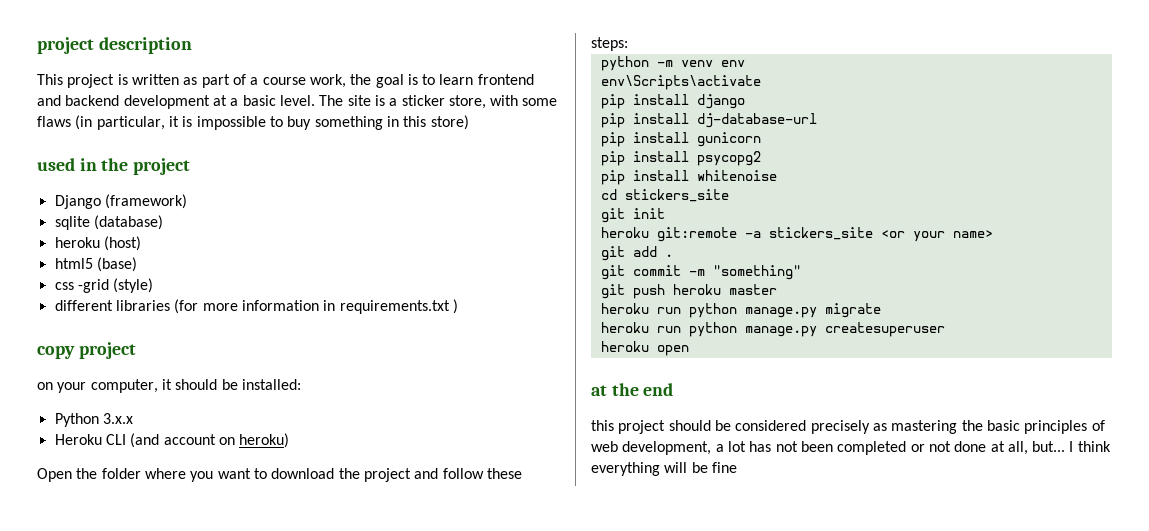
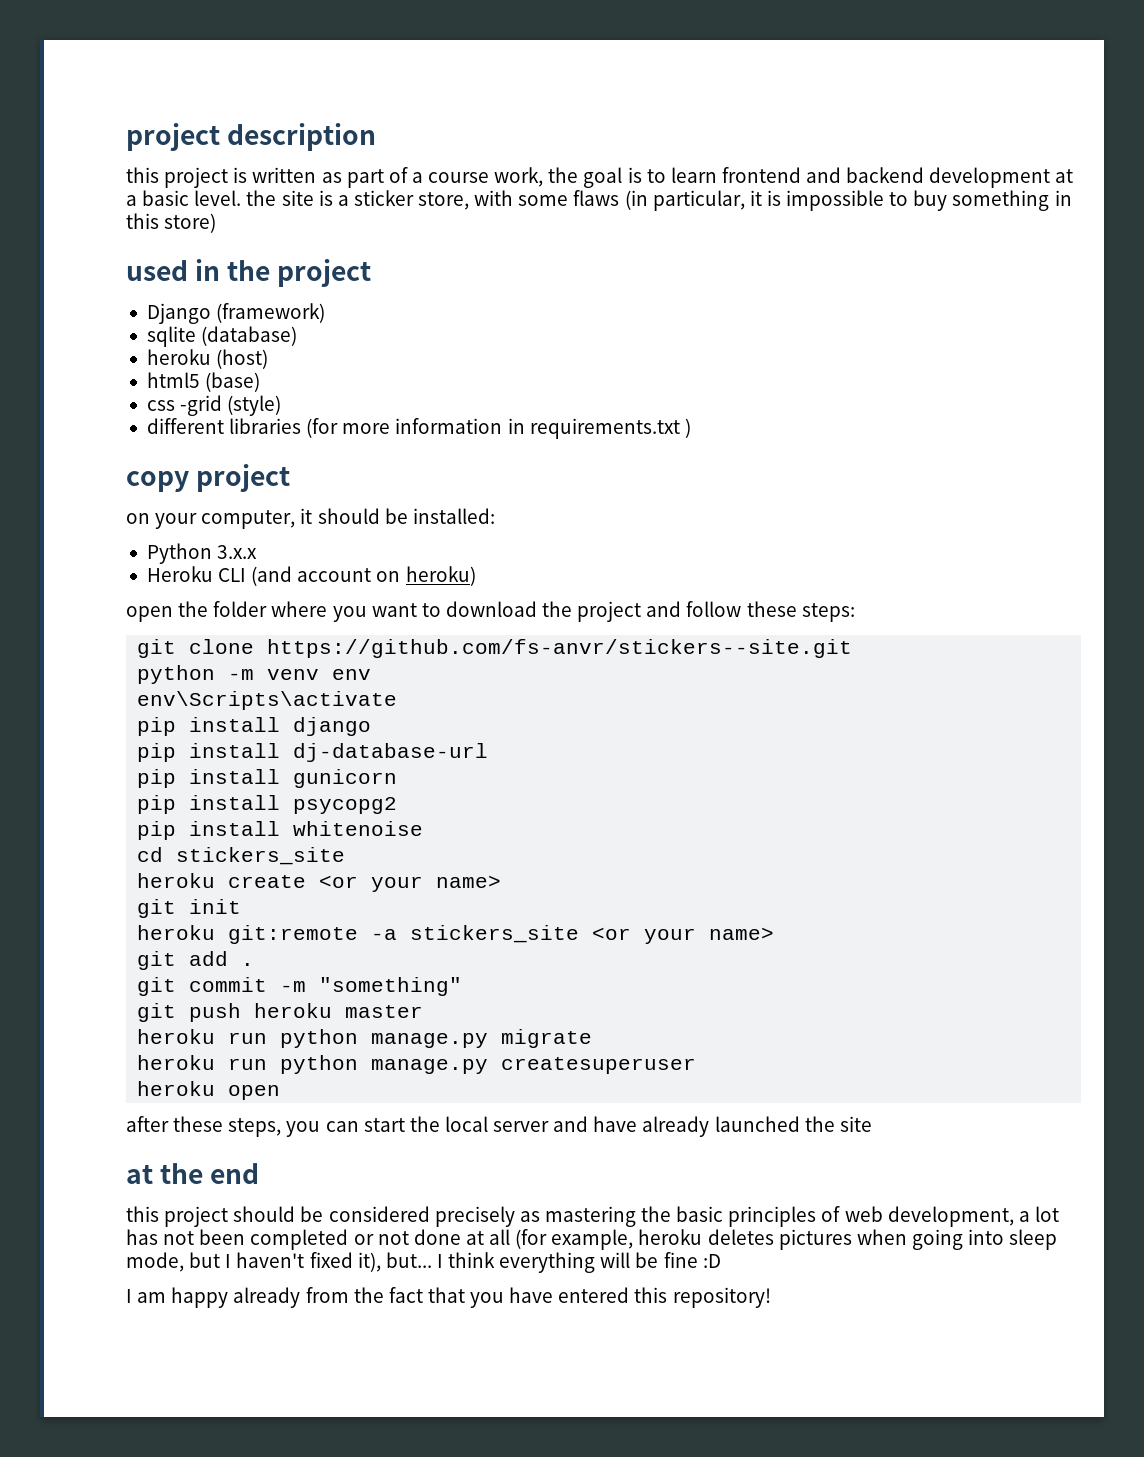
[37,74,63,85] This -> [126,167,159,183] this
[319,95,344,106] The -> [246,190,277,206] the
[37,468,72,482] Open -> [126,606,173,622] open
(628, 44) none -> [137,639,853,658] // git clone https://github.com/fs-anvr/stickers--site.git
(729, 195) none -> [137,873,502,892] // heroku create <or your name>
(689, 350) none -> [126,1116,872,1137] // after these steps, you can start the local server and have already launched the site
[1007,441,1028,455] all, -> [489,1229,1058,1250] [126,1252,381,1272] all (for example, heroku deletes pictures when going into sleep mode, but I haven't fixed it),
(737, 467) none -> [702,1254,721,1268] [126,1287,771,1308] :D // I am happy already from the fact that you have entered this repository!

